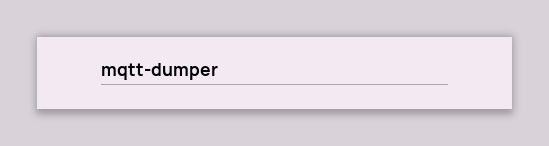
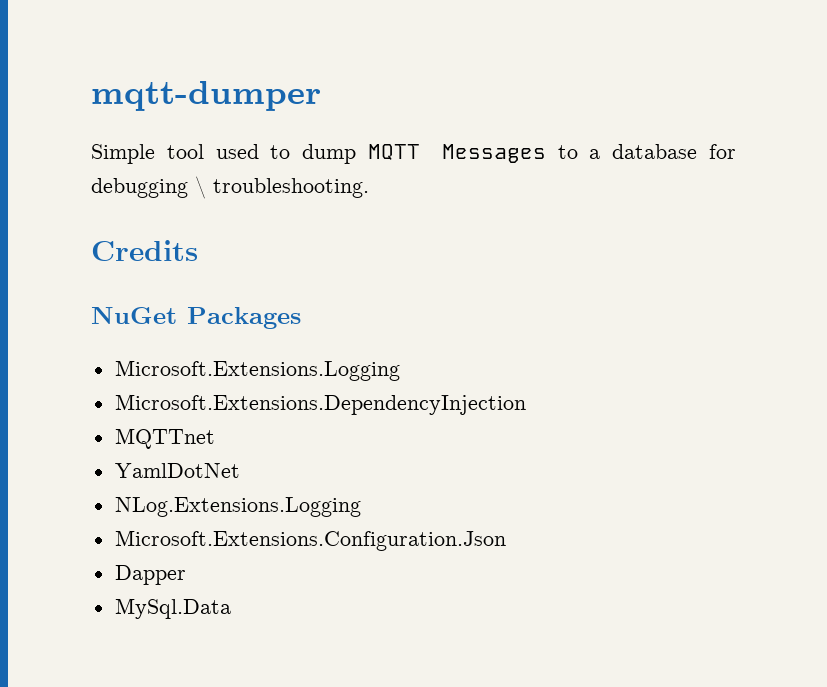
(218, 71) none -> [91,144,736,164] [91,176,369,199] [91,240,198,261] [91,307,301,329] [114,360,400,381] [114,394,526,415] [114,428,215,449] [114,463,240,478] [114,497,361,517] [114,530,506,551] [114,565,186,585] [114,598,231,619] // Simple tool used to dump MQTT Messages to a database for debugging \ troubleshooting. // Credits // NuGet Packages // Microsoft.Extensions.Logging // Microsoft.Extensions.DependencyInjection // MQTTnet // YamlDotNet // NLog.Extensions.Logging // Microsoft.Extensions.Configuration.Json // Dapper // MySql.Data

